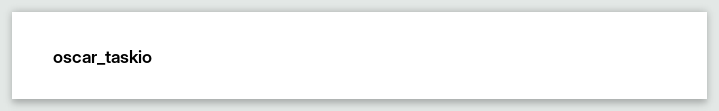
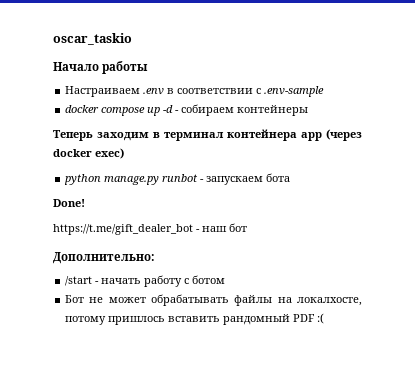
(152, 57) none -> [53,61,149,74] [65,86,325,97] [65,104,309,116] [53,129,362,141] [53,148,124,159] [64,173,291,185] [53,199,85,207] [53,223,247,235] [53,252,155,264] [65,275,226,287] [65,294,362,306] [65,313,325,325] // Начало работы // Настраиваем .env в соответствии с .env-sample // docker compose up -d - собираем контейнеры // Теперь заходим в терминал контейнера app (через docker exec) // python manage.py runbot - запускаем бота // Done! // https://t.me/gift_dealer_bot - наш бот // Дополнительно: // /start - начать работу с ботом // Бот не может обрабатывать файлы на локалхосте, потому пришлось вставить рандомный PDF :(

